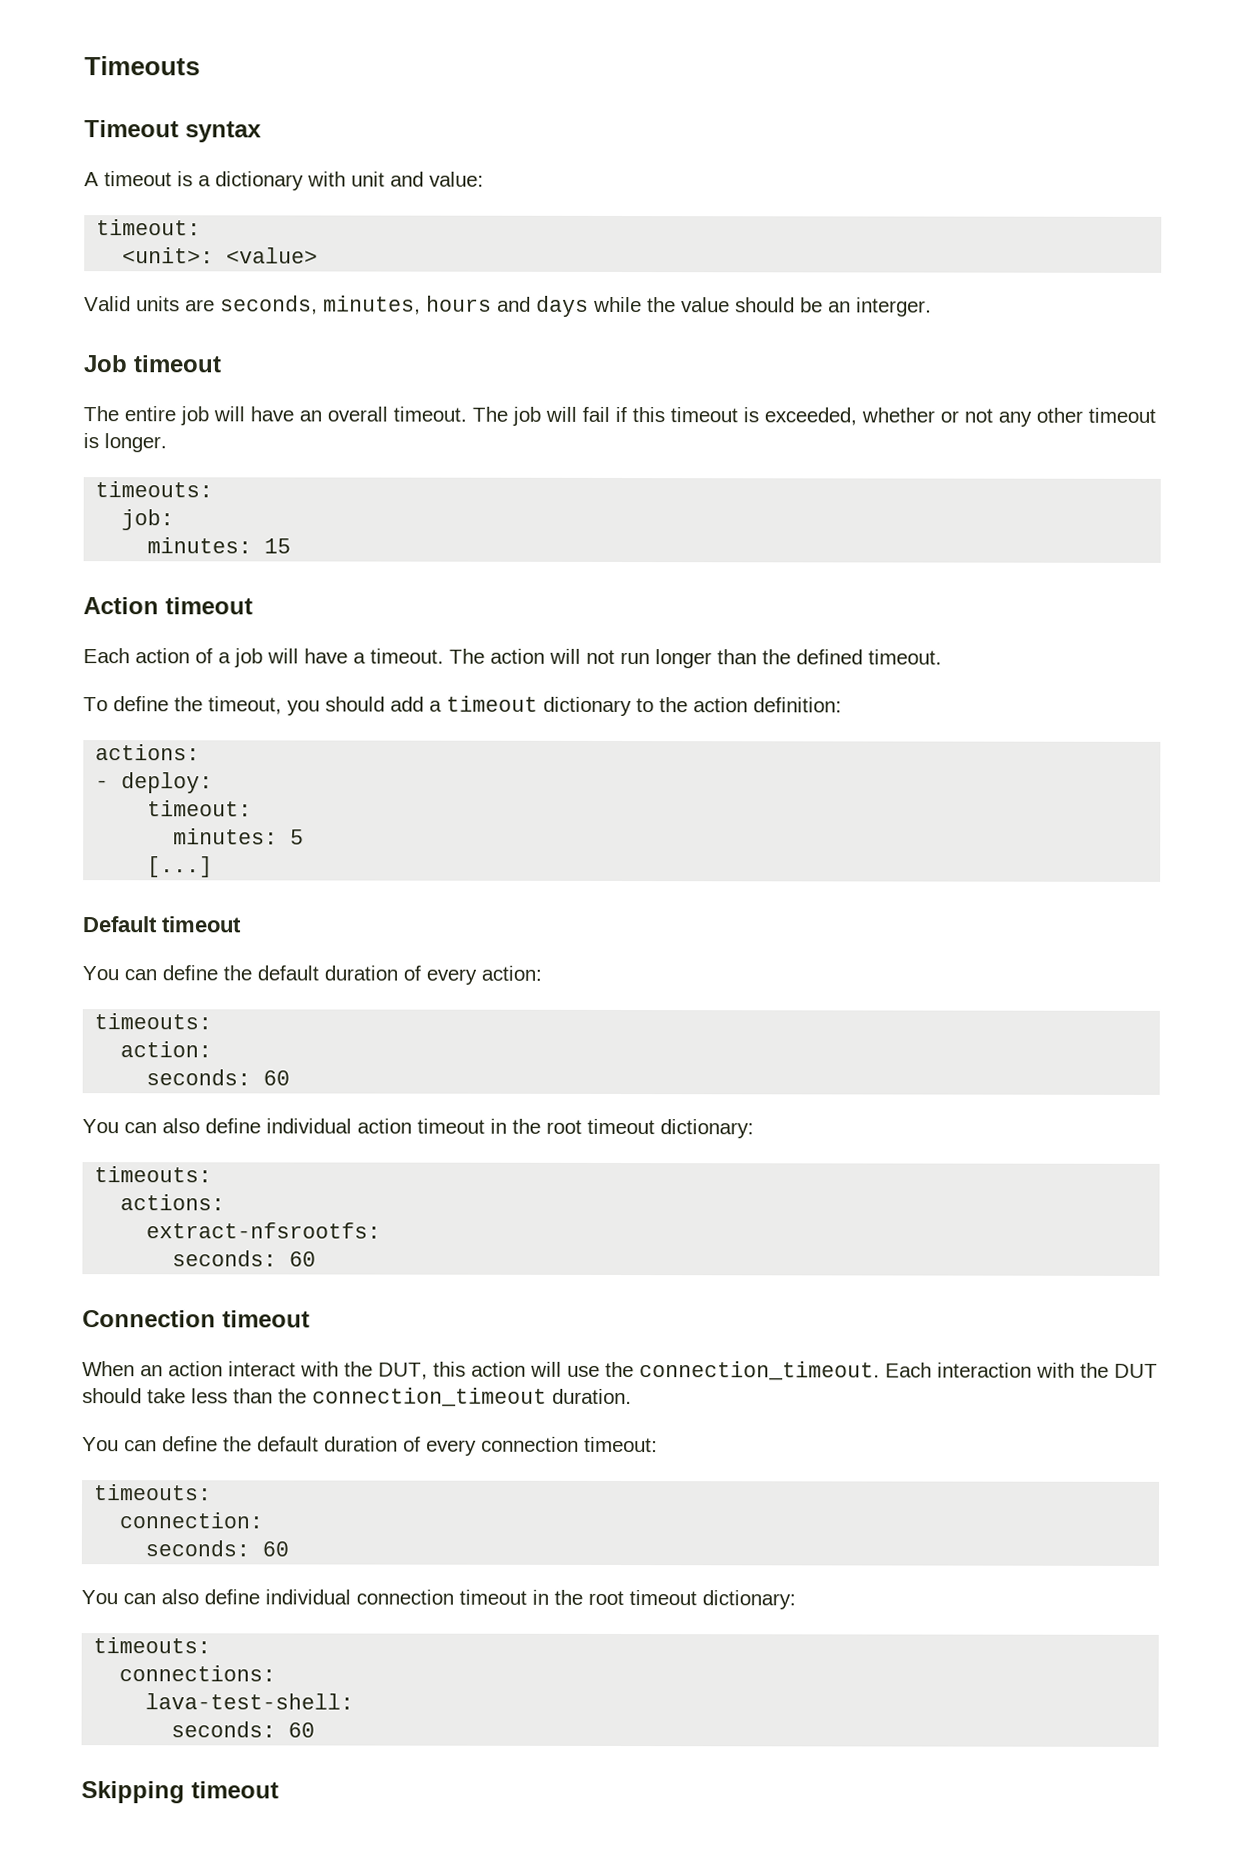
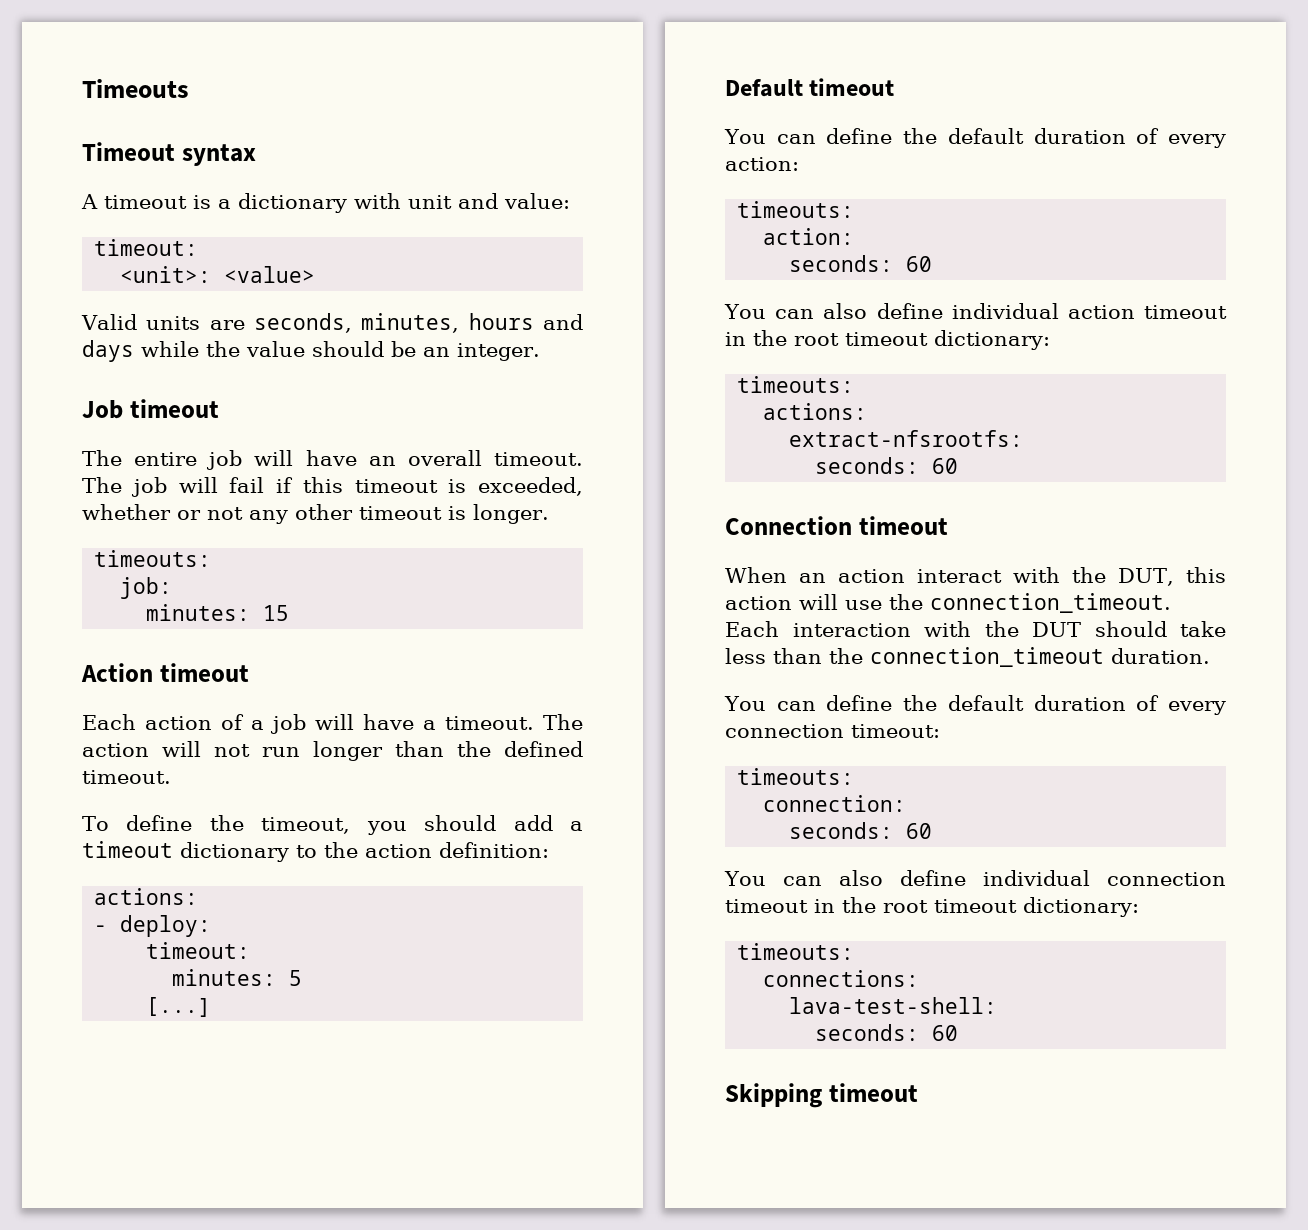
[856,297,932,317] interger. -> [457,343,540,361] integer.

